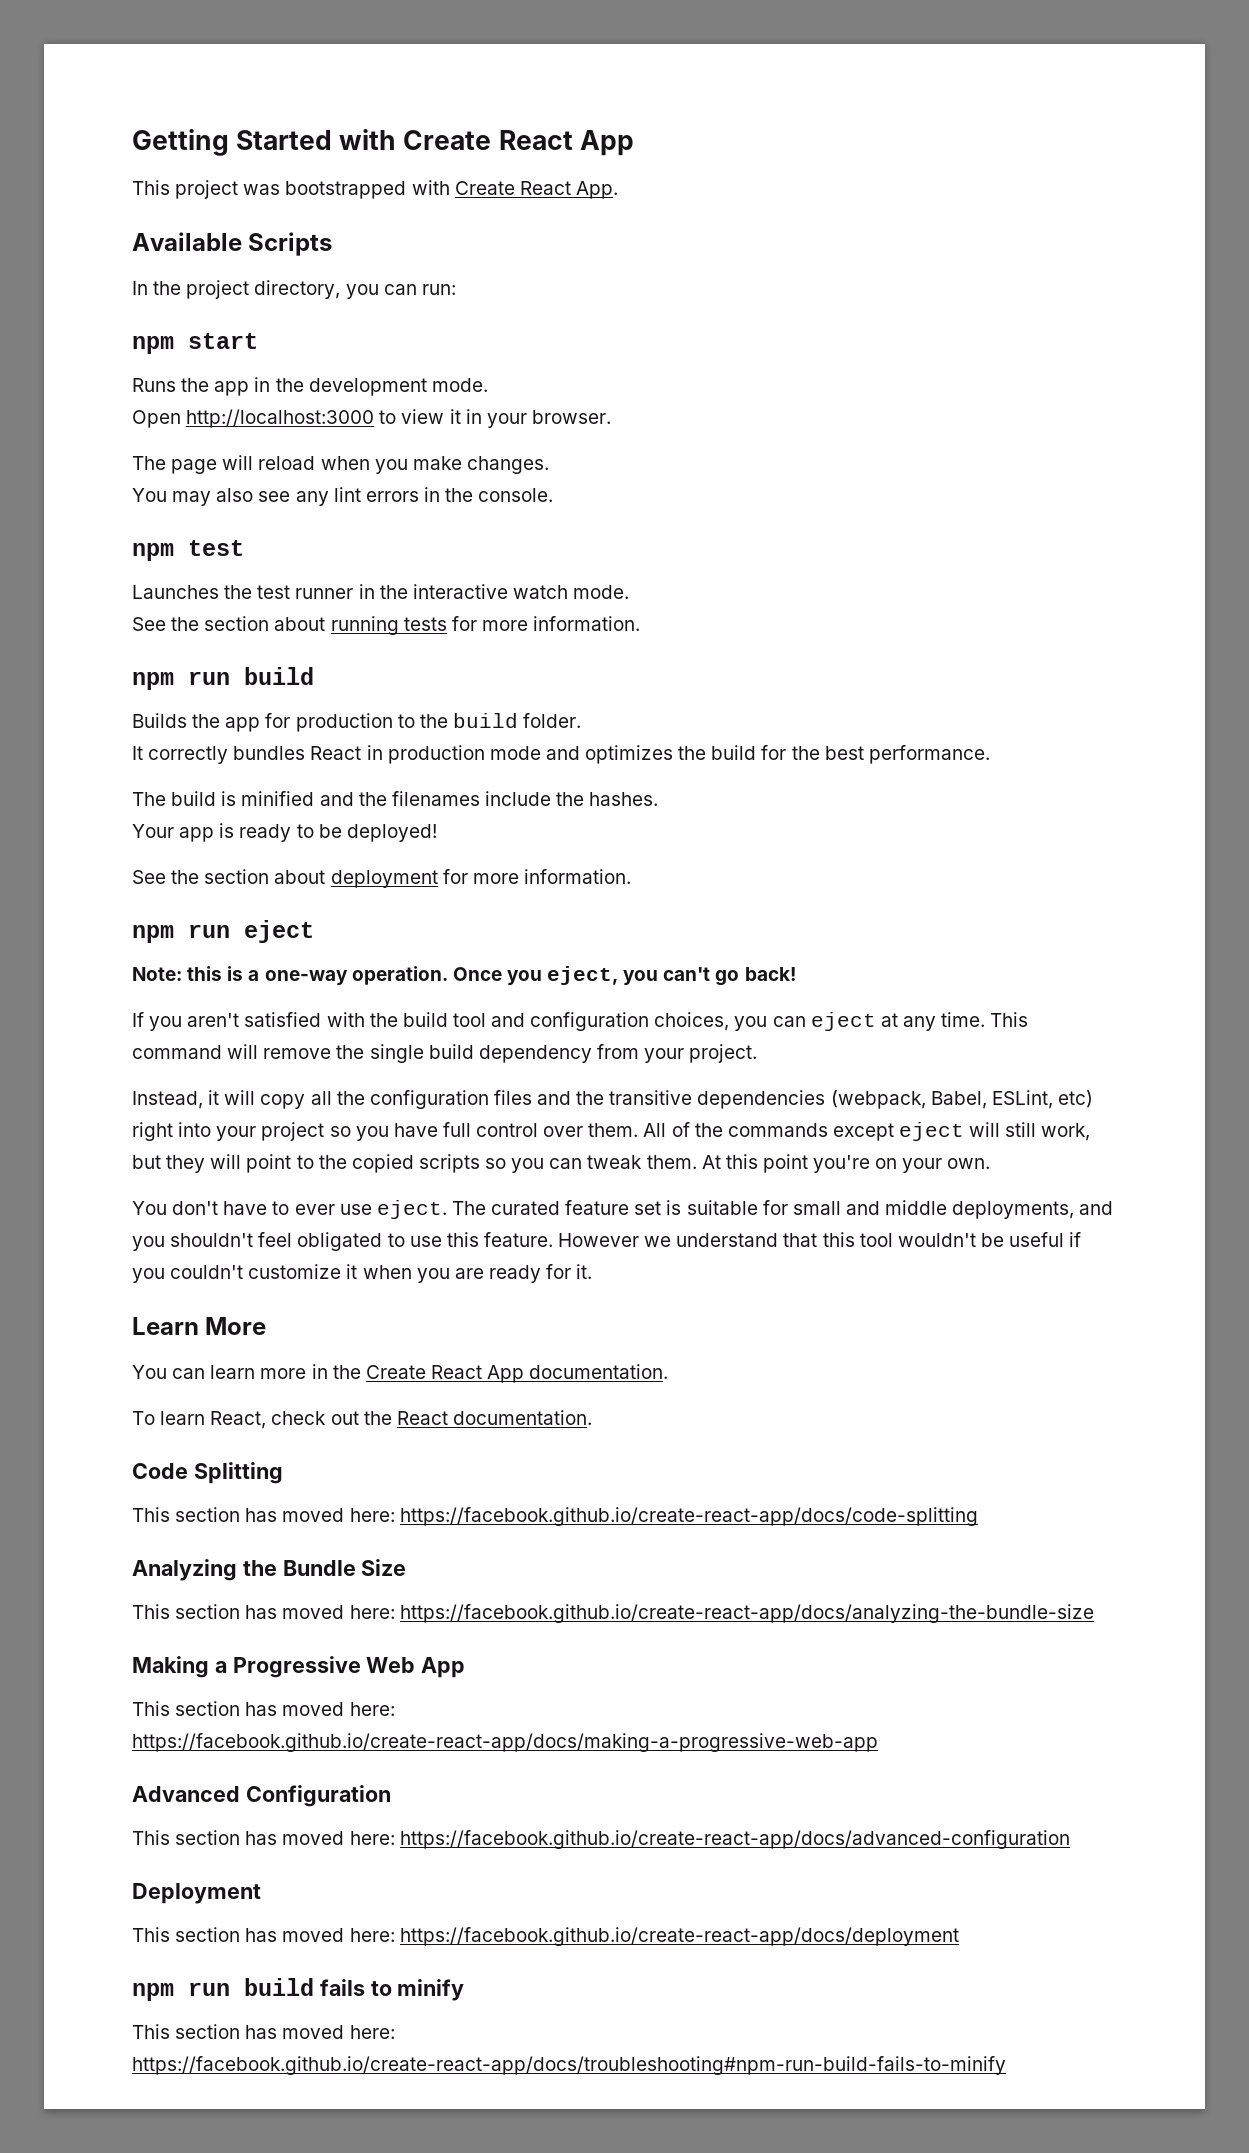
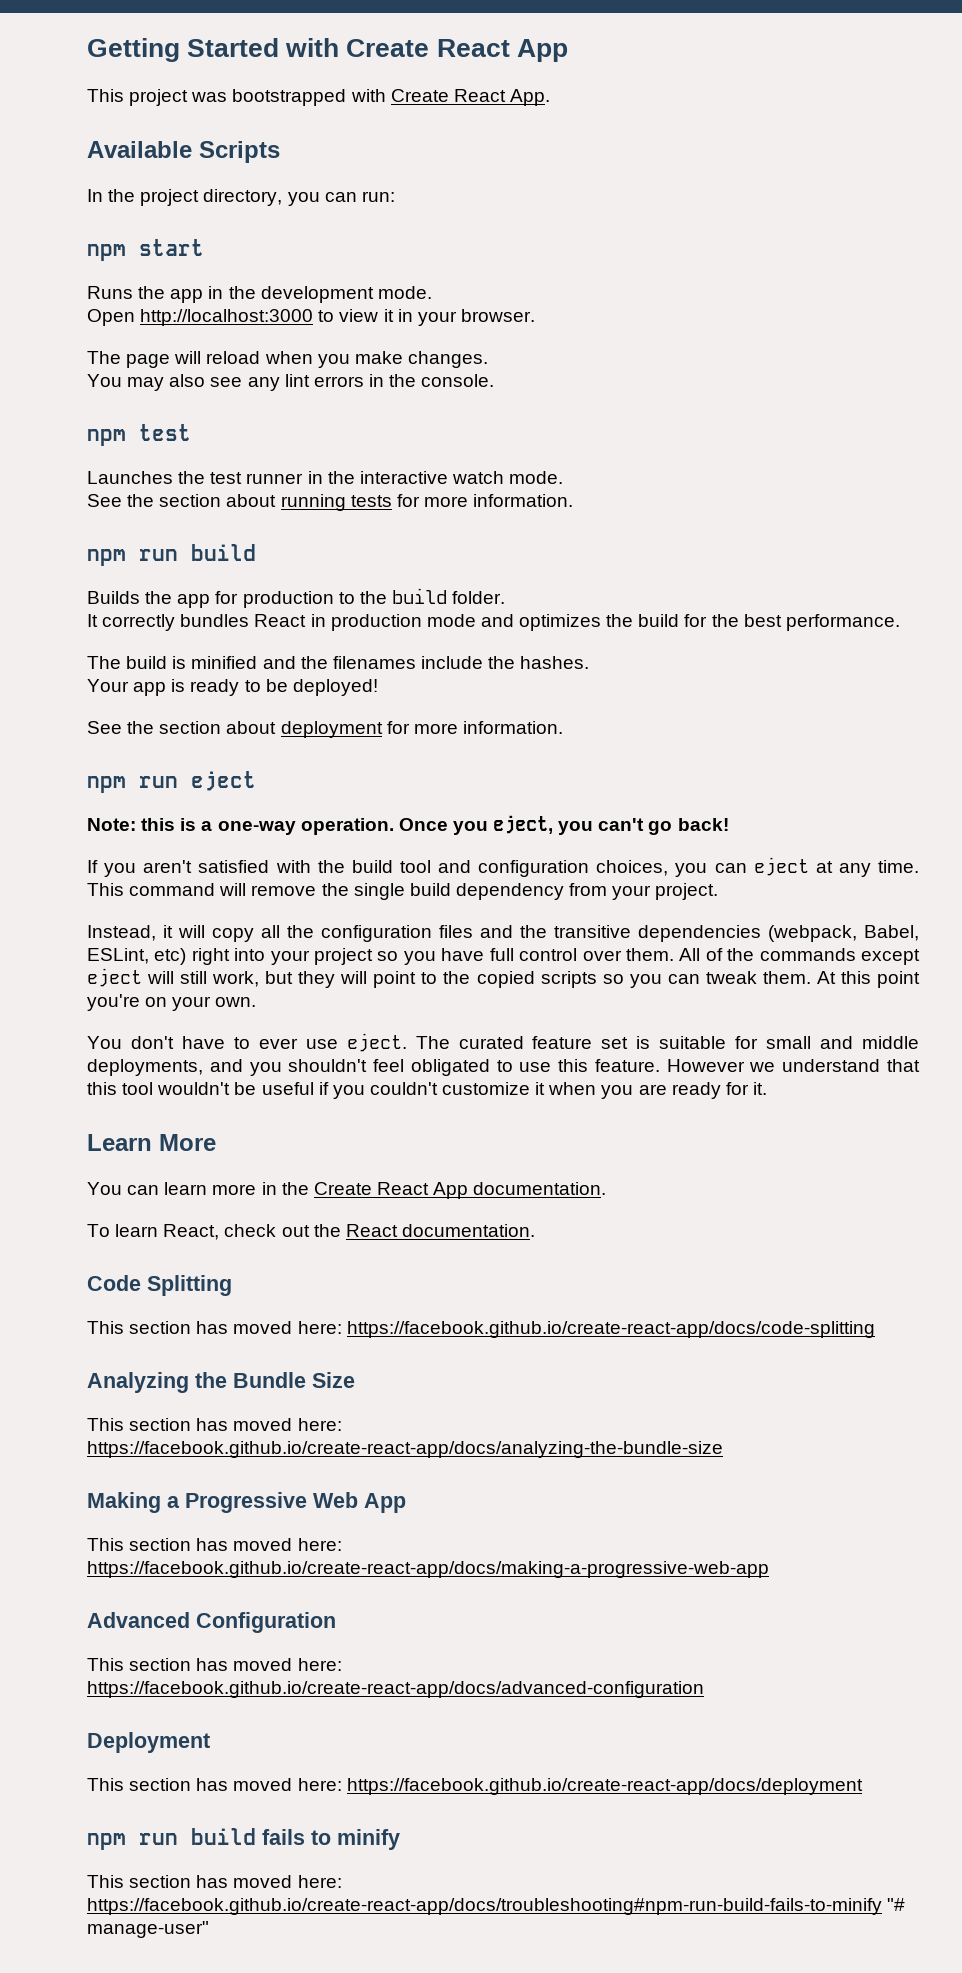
(1006, 2065) none -> [887,1898,906,1911] [87,1921,209,1938] "# manage-user"

